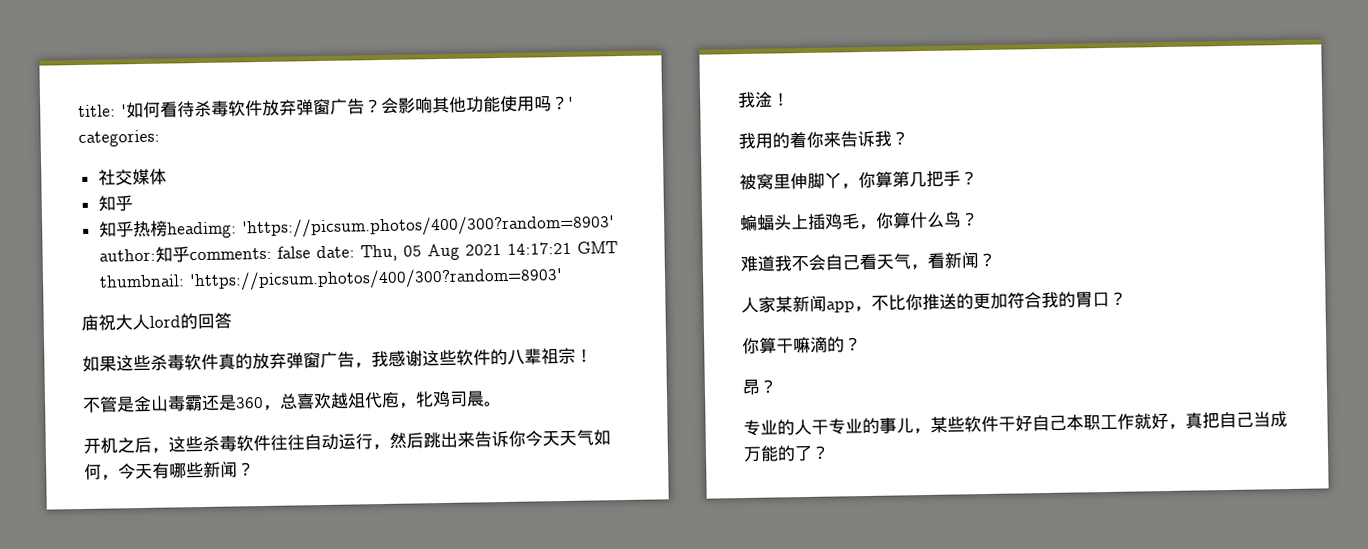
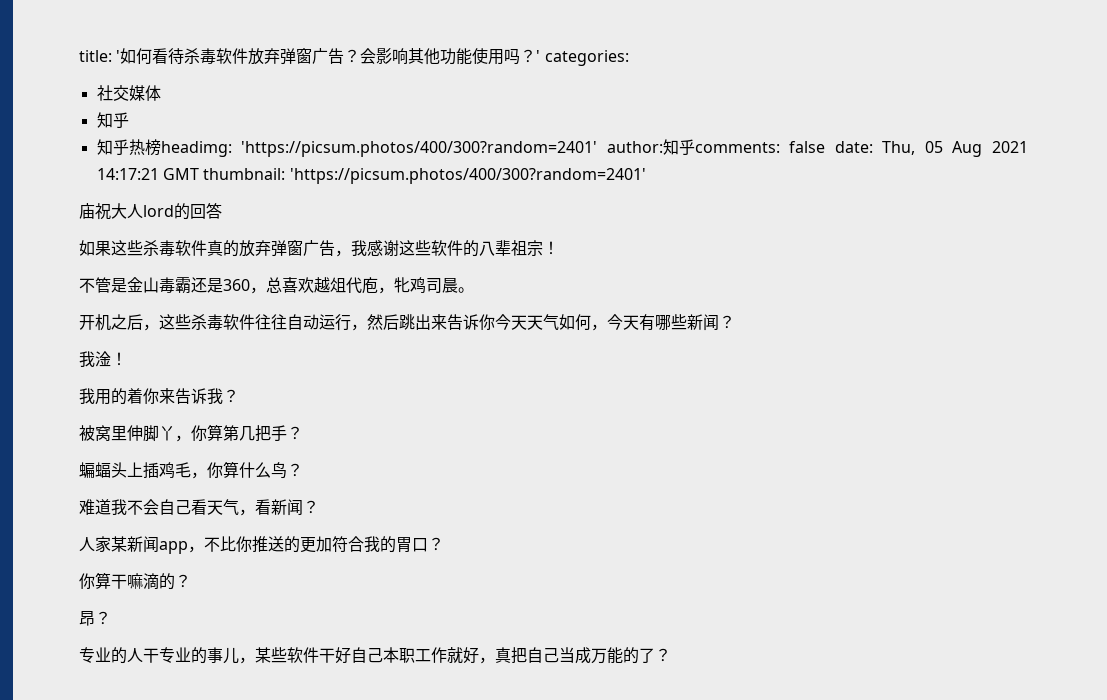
[241,214,615,239] 'https://picsum.photos/400/300?random=8903' -> [241,141,598,157] 'https://picsum.photos/400/300?random=2401'
[188,267,563,292] 'https://picsum.photos/400/300?random=8903' -> [289,168,646,184] 'https://picsum.photos/400/300?random=2401'

